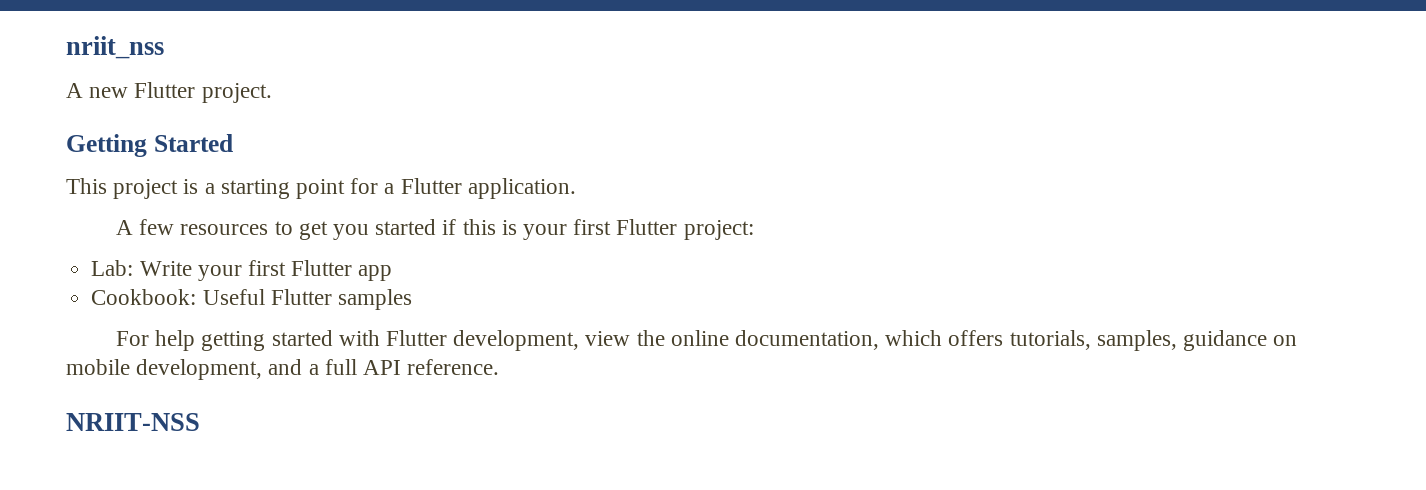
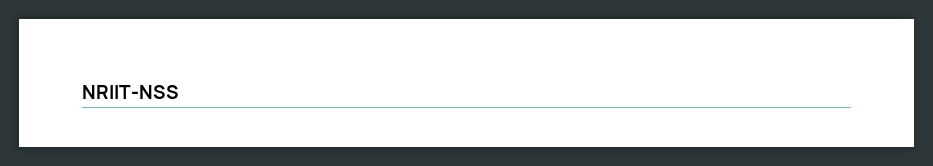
[66,36,164,59] [66,82,272,103] [66,134,233,157] [66,178,576,199] [115,219,754,240] [91,260,393,281] [91,289,412,310] [115,330,1298,351] [66,359,500,380] nriit_nss // A new Flutter project. // Getting Started // This project is a starting point for a Flutter application. // A few resources to get you started if this is your first Flutter project: // Lab: Write your first Flutter app // Cookbook: Useful Flutter samples // For help getting started with Flutter development, view the online documentation, which offers tutorials, samples, guidance on mobile development, and a full API reference. // -> (82, 92) none

